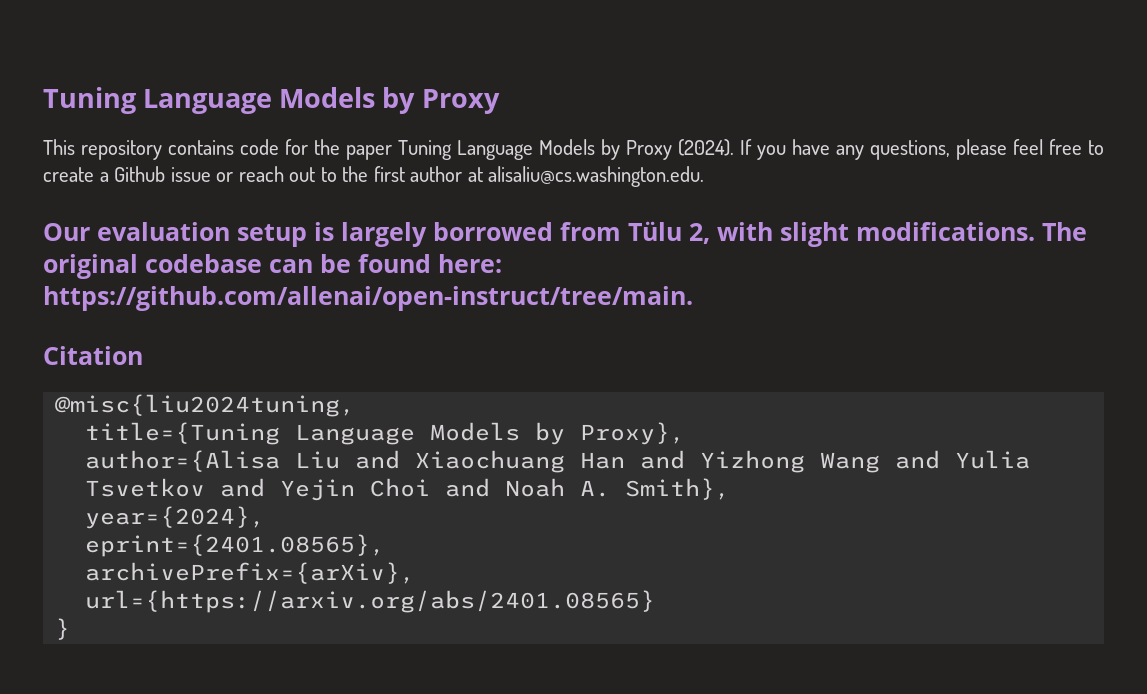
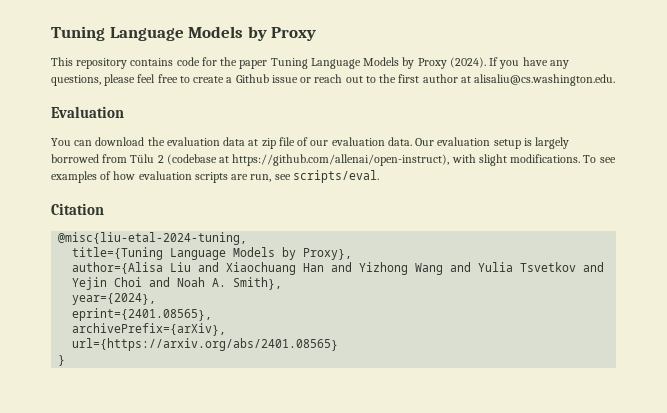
(705, 176) none -> [51,106,124,118] [51,137,412,149] Evaluation // You can download the evaluation data at zip file of our evaluation data.
[688,222,1087,247] [43,254,502,279] [43,286,693,311] 2, with slight modifications. The original codebase can be found here: https://github.com/allenai/open-instruct/tree/main. -> [157,154,616,166] [51,170,379,183] 2 (codebase at https://github.com/allenai/open-instruct), with slight modifications. To see examples of how evaluation scripts are run, see scripts/eval.
[55,394,356,417] @misc{liu2024tuning, -> [58,232,248,245] @misc{liu-etal-2024-tuning,

